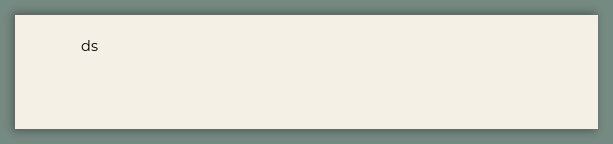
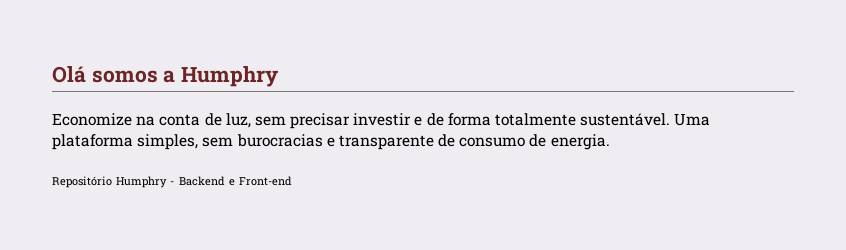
[81,40,98,51] ds -> [52,66,280,87] [52,113,711,129] [52,134,610,150] [52,176,292,188] Olá somos a Humphry // Economize na conta de luz, sem precisar investir e de forma totalmente sustentável. Uma plataforma simples, sem burocracias e transparente de consumo de energia. // Repositório Humphry - Backend e Front-end

